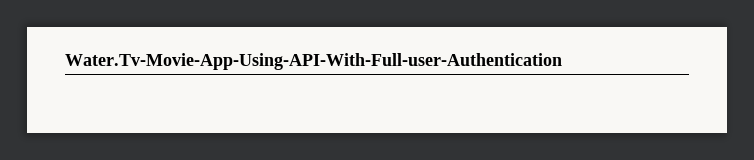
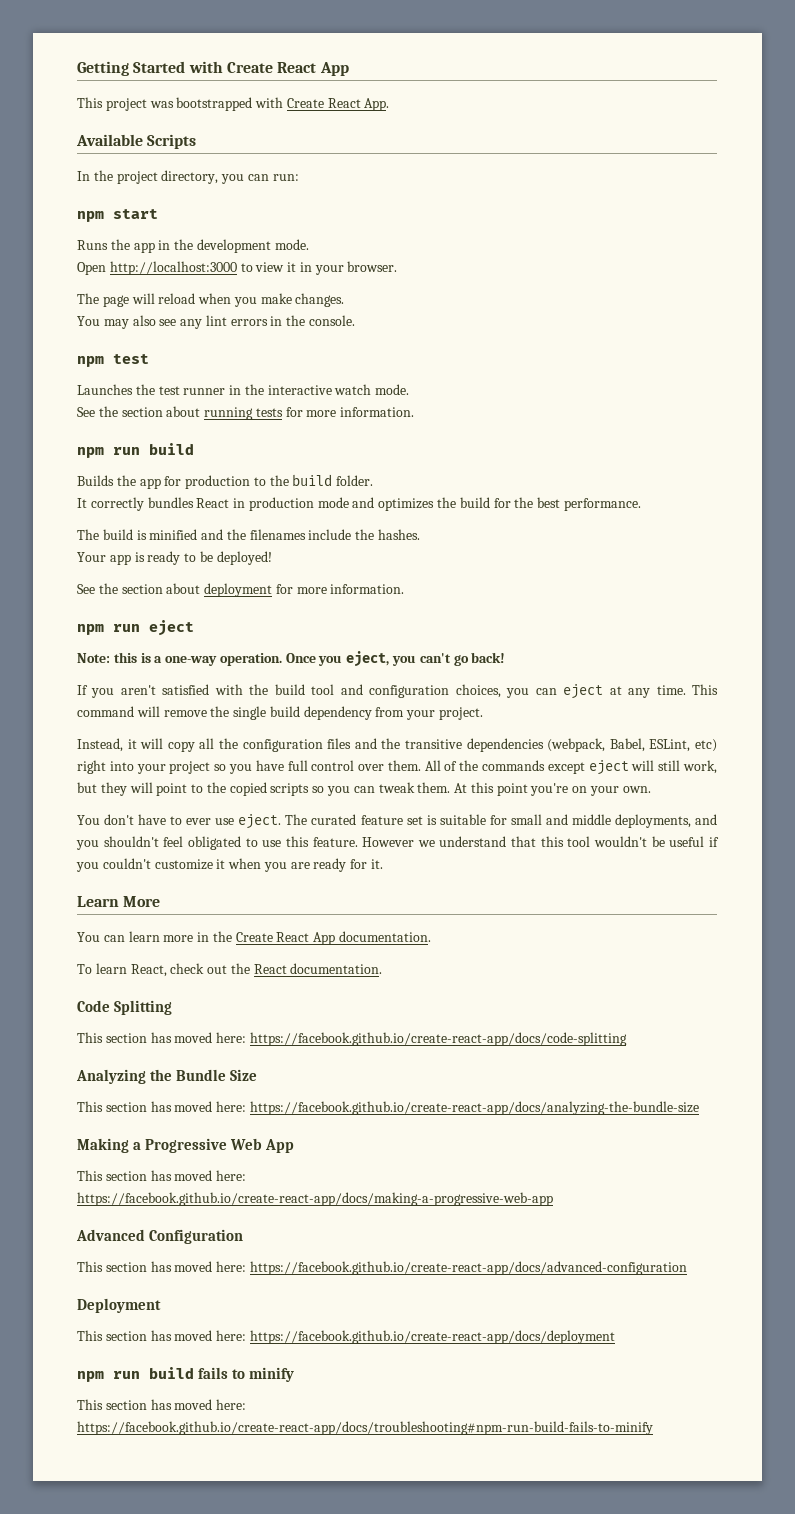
[65,53,562,70] Water.Tv-Movie-App-Using-API-With-Full-user-Authentication -> [77,61,349,76] [77,97,390,111] [76,134,197,149] [77,170,299,184] [77,209,158,222] [77,239,309,253] [77,261,398,275] [77,293,345,307] [77,315,356,329] [77,354,149,367] [77,384,410,395] [77,406,415,420] [77,443,194,458] [77,474,374,489] [77,497,641,511] [77,529,421,540] [77,551,272,565] [77,583,405,597] [77,620,194,636] [77,651,506,667] [77,684,719,699] [77,706,484,720] [77,738,718,752] [77,760,717,775] [77,782,651,796] [77,814,717,829] [76,836,719,850] [76,858,384,872] [77,896,161,907] [77,931,432,945] [77,963,383,977] [77,1000,172,1015] [77,1032,627,1046] [76,1069,257,1084] [77,1101,699,1115] [77,1138,294,1153] [77,1170,247,1181] [77,1192,553,1206] [76,1229,243,1244] [77,1261,687,1275] [77,1298,161,1313] [77,1330,615,1344] [77,1367,294,1382] [77,1399,247,1410] [77,1421,653,1435] Getting Started with Create React App // This project was bootstrapped with Create React App. // Available Scripts // In the project directory, you can run: // npm start // Runs the app in the development mode. // Open http://localhost:3000 to view it in your browser. // The page will reload when you make changes. // You may also see any lint errors in the console. // npm test // Launches the test runner in the interactive watch mode. // See the section about running tests for more information. // npm run build // Builds the app for production to the build folder. // It correctly bundles React in production mode and optimizes the build for the best performance. // The build is minified and the filenames include the hashes. // Your app is ready to be deployed! // See the section about deployment for more information. // npm run eject // Note: this is a one-way operation. Once you eject, you can't go back! // If you aren't satisfied with the build tool and configuration choices, you can eject at any time. This command will remove the single build dependency from your project. // Instead, it will copy all the configuration files and the transitive dependencies (webpack, Babel, ESLint, etc) right into your project so you have full control over them. All of the commands except eject will still work, but they will point to the copied scripts so you can tweak them. At this point you're on your own. // You don't have to ever use eject. The curated feature set is suitable for small and middle deployments, and you shouldn't feel obligated to use this feature. However we understand that this tool wouldn't be useful if you couldn't customize it when you are ready for it. // Learn More // You can learn more in the Create React App documentation. // To learn React, check out the React documentation. // Code Splitting // This section has moved here: https://facebook.github.io/create-react-app/docs/code-splitting // Analyzing the Bundle Size // This section has moved here: https://facebook.github.io/create-react-app/docs/analyzing-the-bundle-size // Making a Progressive Web App // This section has moved here: https://facebook.github.io/create-react-app/docs/making-a-progressive-web-app // Advanced Configuration // This section has moved here: https://facebook.github.io/create-react-app/docs/advanced-configuration // Deployment // This section has moved here: https://facebook.github.io/create-react-app/docs/deployment // npm run build fails to minify // This section has moved here: https://facebook.github.io/create-react-app/docs/troubleshooting#npm-run-build-fails-to-minify

